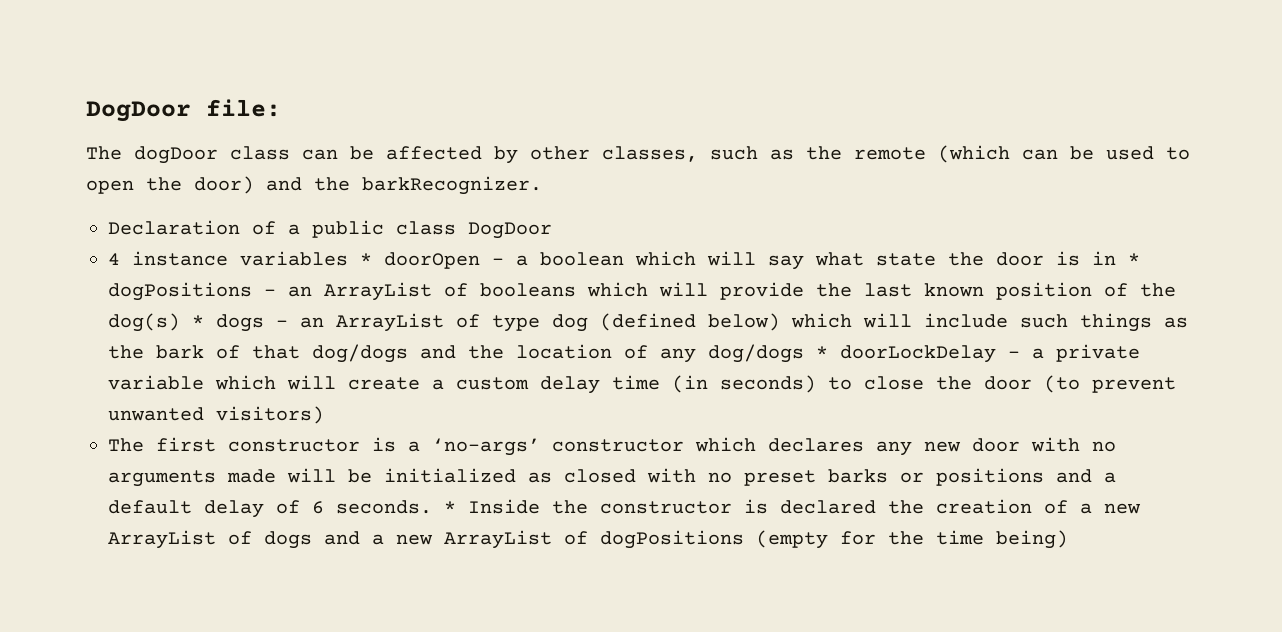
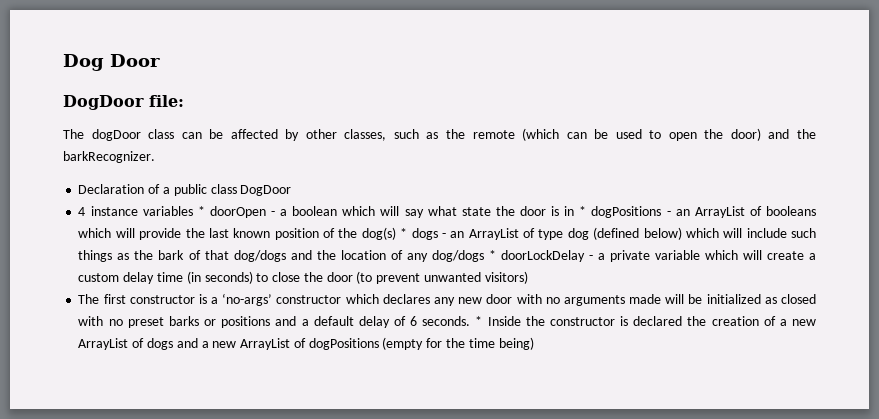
(86, 111) none -> [63,54,160,71] Dog Door //

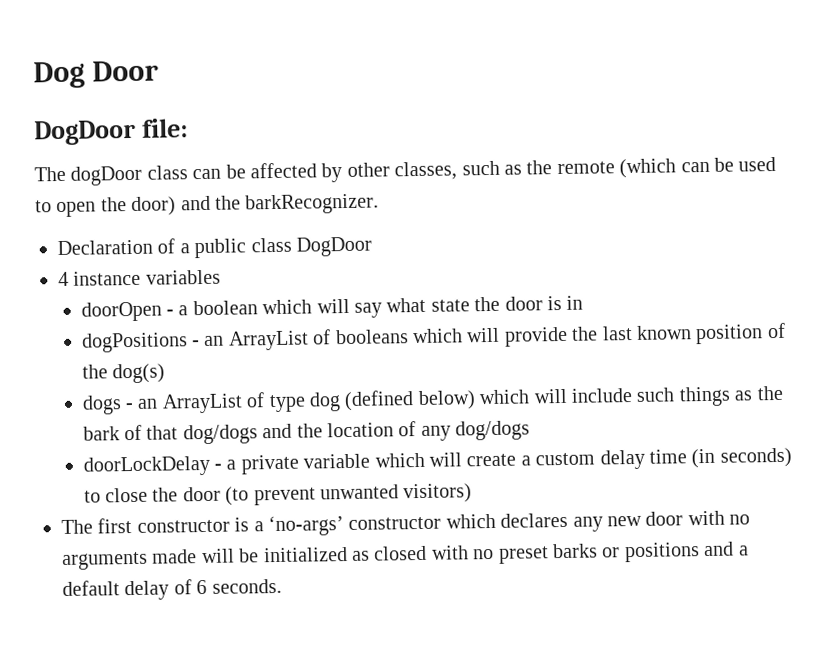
[197,206,205,216] * -> (221, 277) //
[579,206,587,216] * -> (584, 302) //
[400,228,408,238] * -> (165, 373) //
[488,250,496,260] * -> (531, 430) //
[475,316,816,326] [78,337,534,350] * Inside the constructor is declared the creation of a new ArrayList of dogs and a new ArrayList of dogPositions (empty for the time being) -> (282, 586) none

